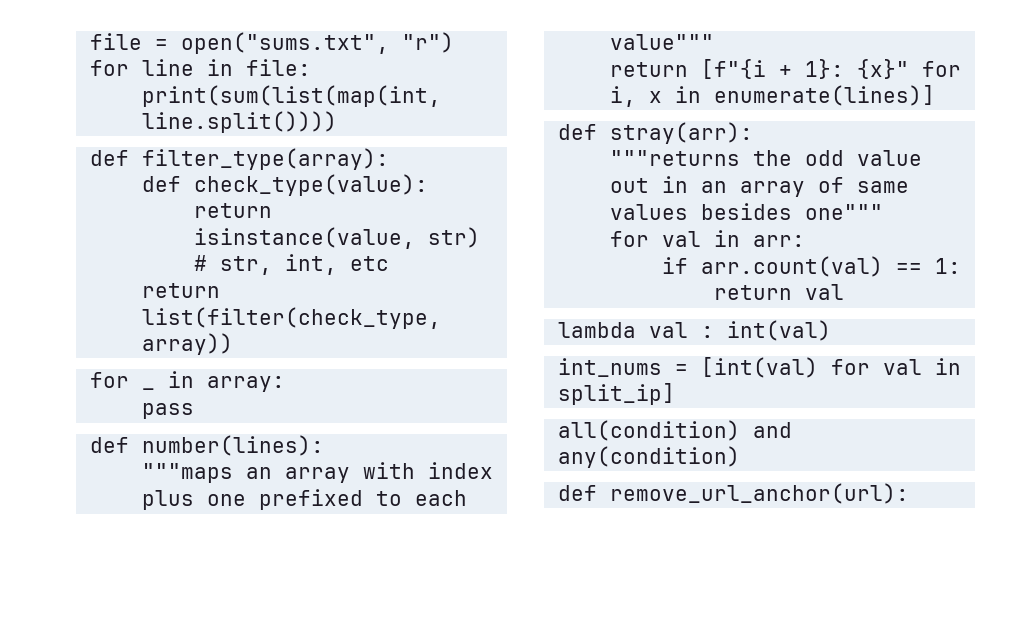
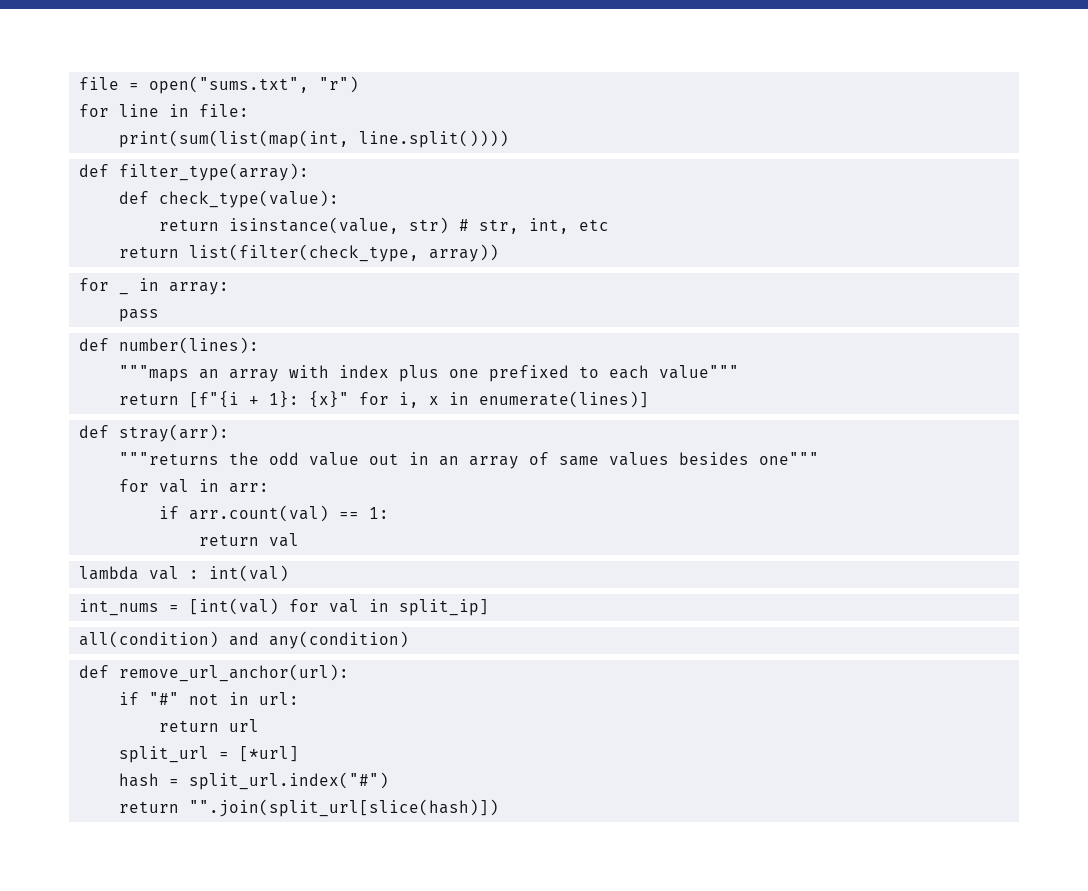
(909, 493) none -> [118,692,299,705] [158,719,259,732] [118,746,299,763] [118,772,389,790] [118,799,499,817] // if "#" not in url: // return url // split_url = [*url] // hash = split_url.index("#") // return "".join(split_url[slice(hash)])

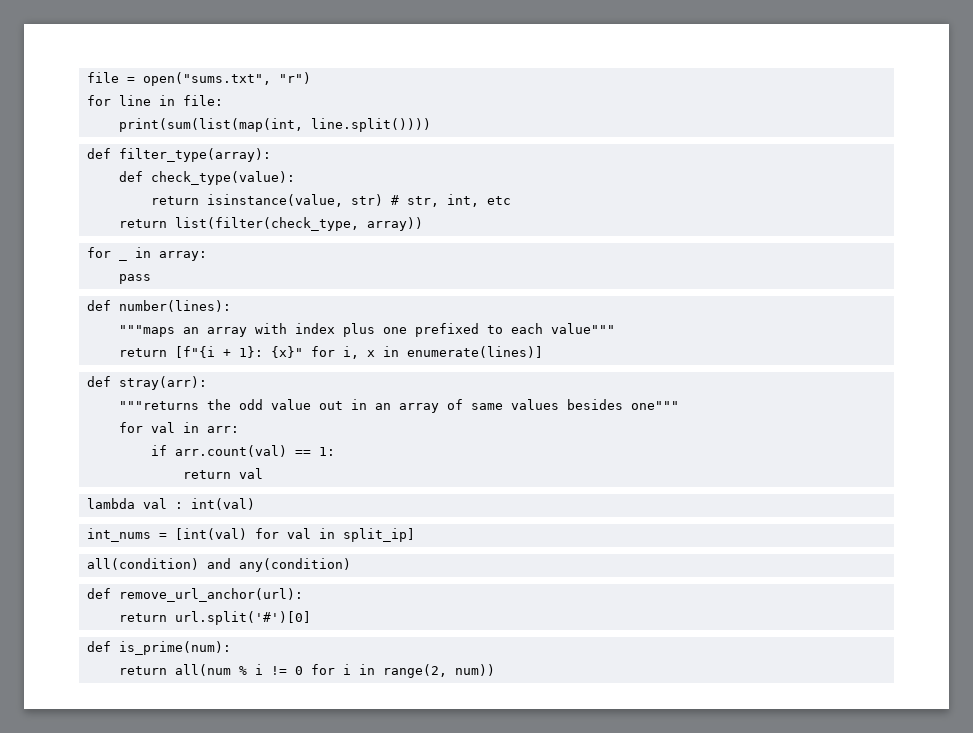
[118,692,299,705] [158,719,259,732] [118,746,299,763] [118,772,389,790] [118,799,499,817] if "#" not in url: // return url // split_url = [*url] // hash = split_url.index("#") // return "".join(split_url[slice(hash)]) -> [119,611,312,625] [87,641,232,655] [119,664,496,678] return url.split('#')[0] // def is_prime(num): // return all(num % i != 0 for i in range(2, num))

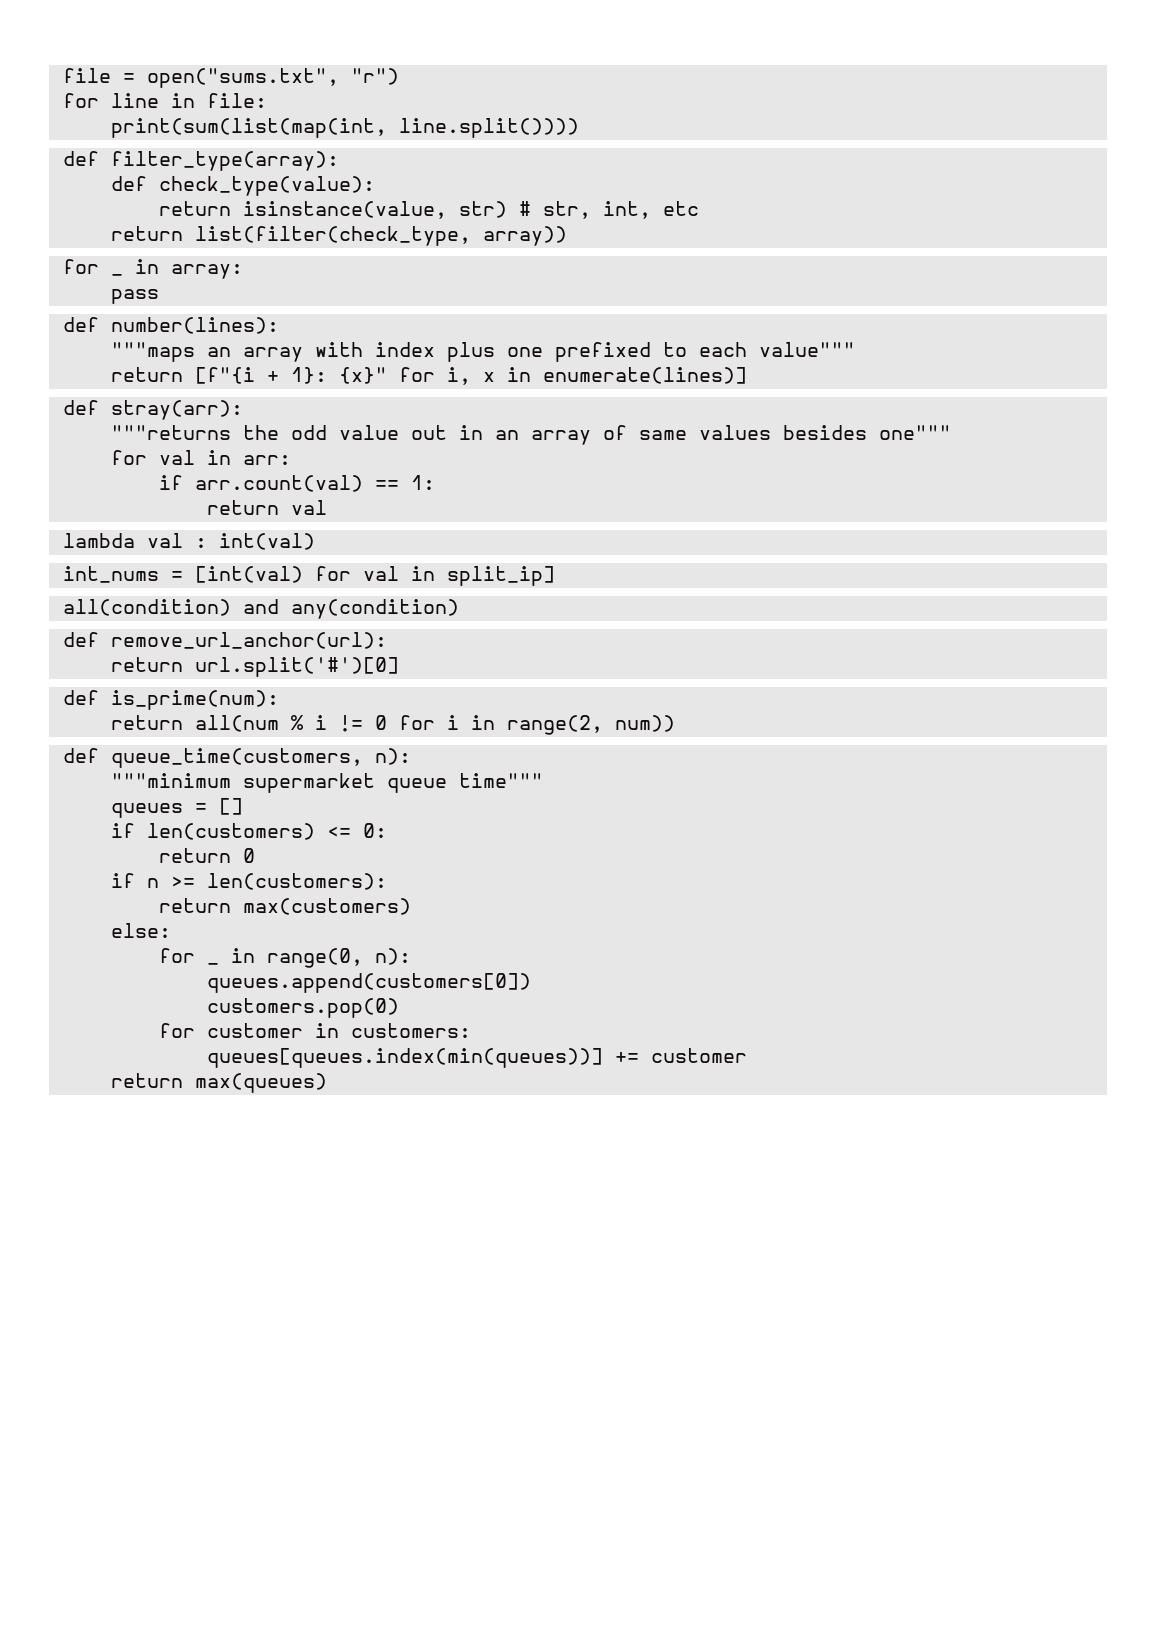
(496, 670) none -> [63,748,412,768] [111,773,544,793] [111,798,244,818] [111,823,388,840] [159,848,256,863] [111,873,388,890] [159,898,412,915] [111,923,172,938] [159,948,196,963] [207,963,220,965] [231,948,412,968] [207,973,532,993] [207,998,400,1018] [159,1023,472,1038] [207,1048,748,1068] [111,1073,328,1093] // def queue_time(customers, n): // """minimum supermarket queue time""" // queues = [] // if len(customers) <= 0: // return 0 // if n >= len(customers): // return max(customers) // else: // for _ in range(0, n): // queues.append(customers[0]) // customers.pop(0) // for customer in customers: // queues[queues.index(min(queues))] += customer // return max(queues)

